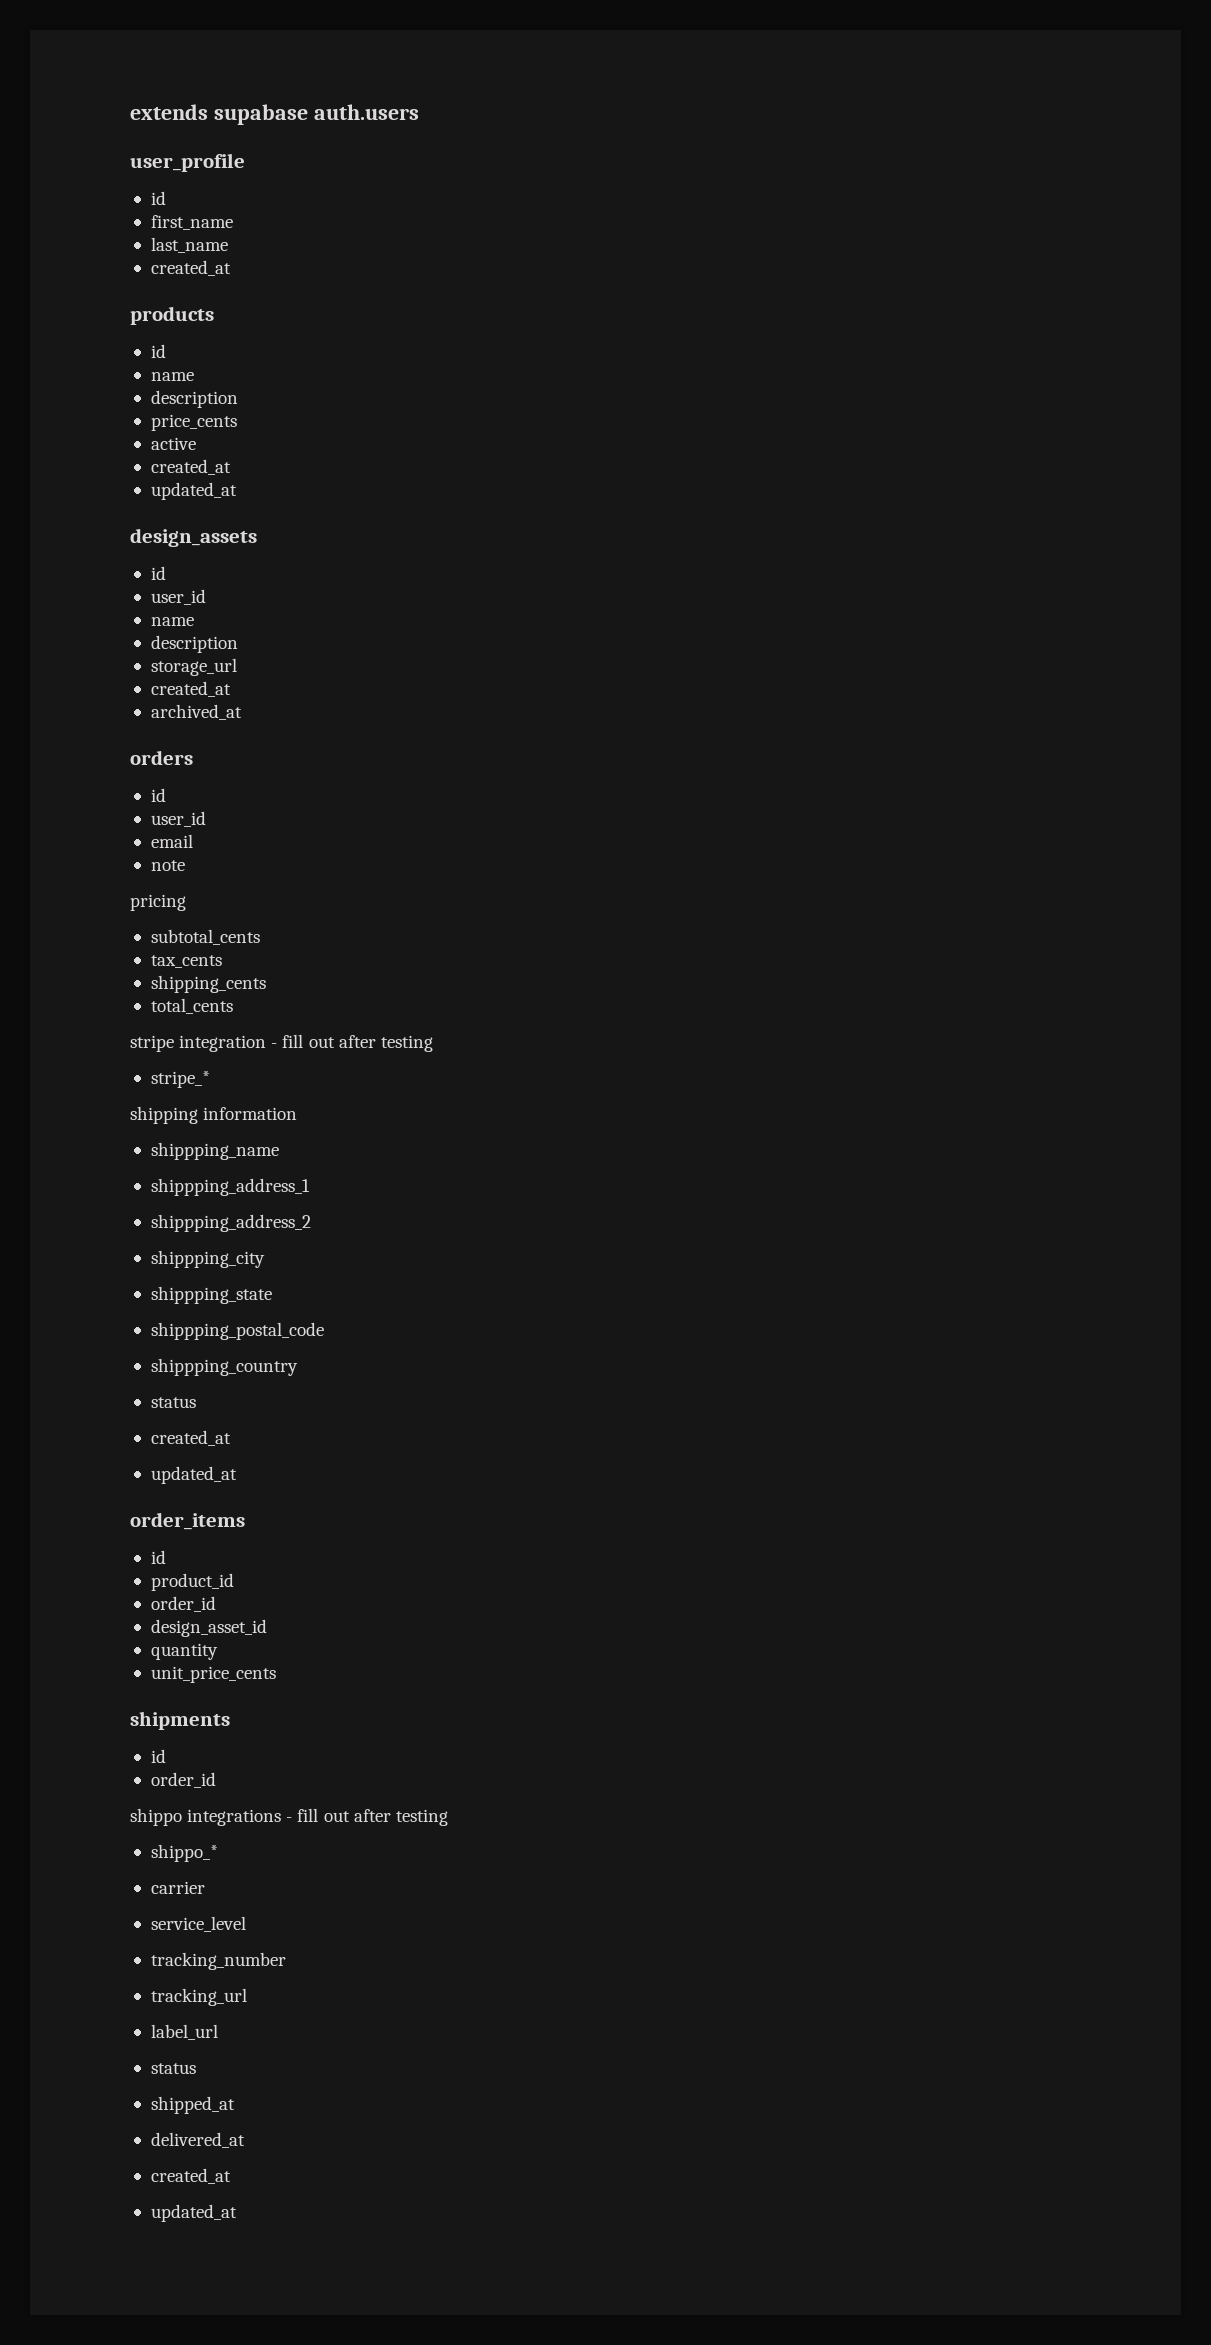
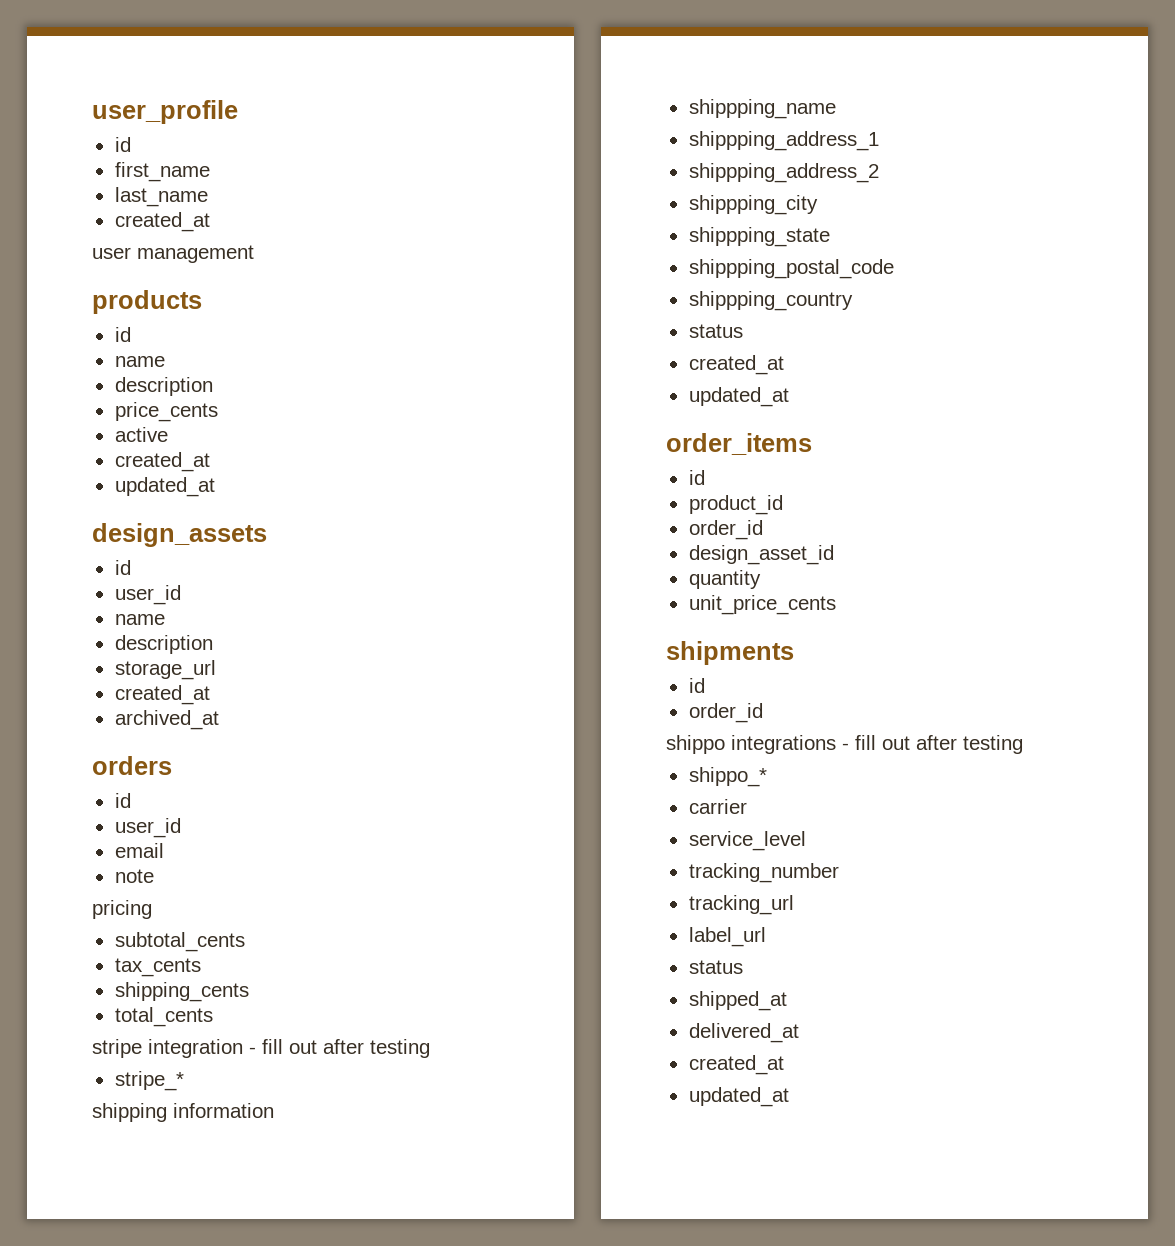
[130,104,419,125] extends supabase auth.users // -> (92, 112) none
(231, 268) none -> [92,245,254,263] // user management

